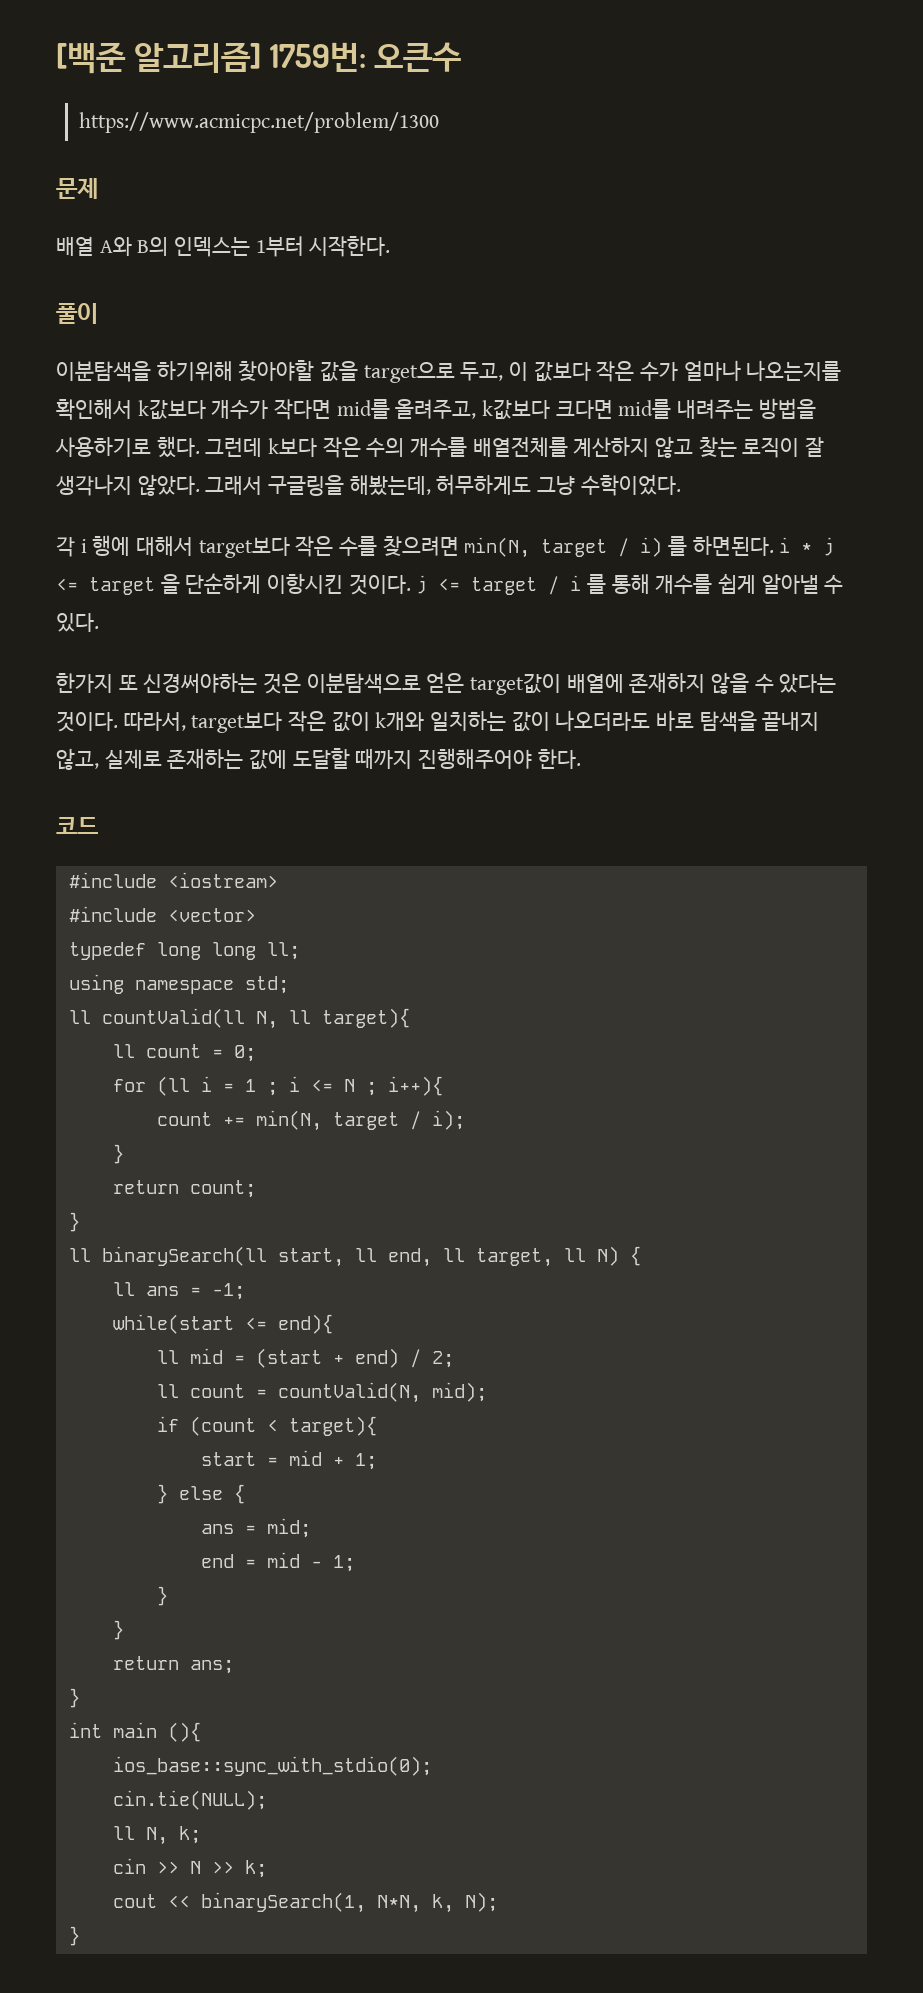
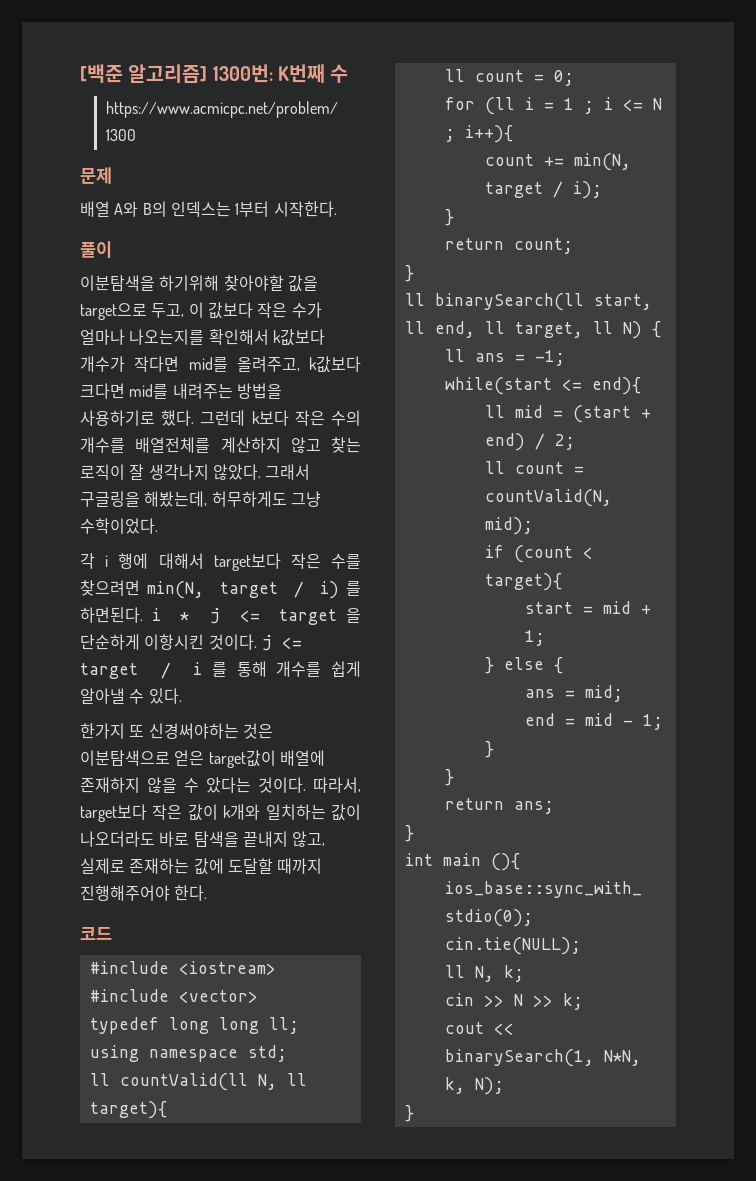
[269,42,462,72] 1759번: 오큰수 -> [212,64,349,83] 1300번: K번째 수

